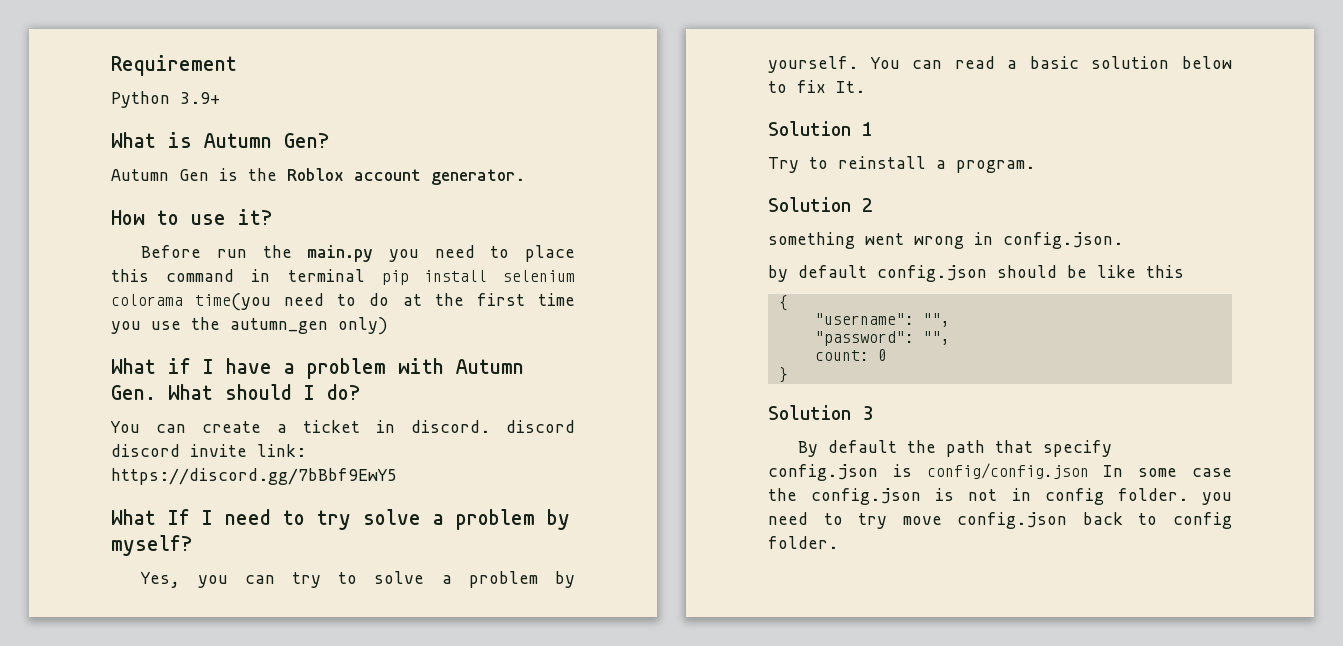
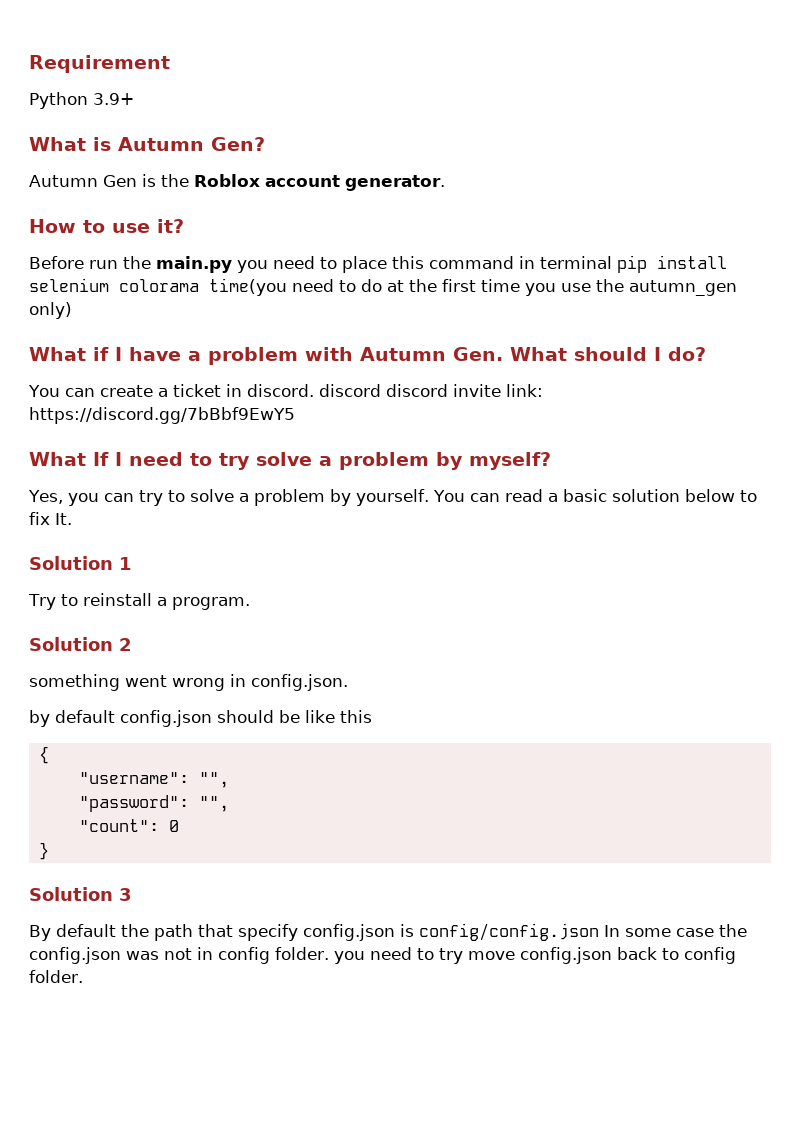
[814,350,869,361] count: -> [78,819,159,832] "count":
[935,488,955,501] is -> [126,951,159,960] was

